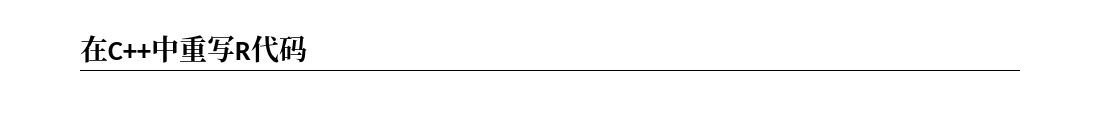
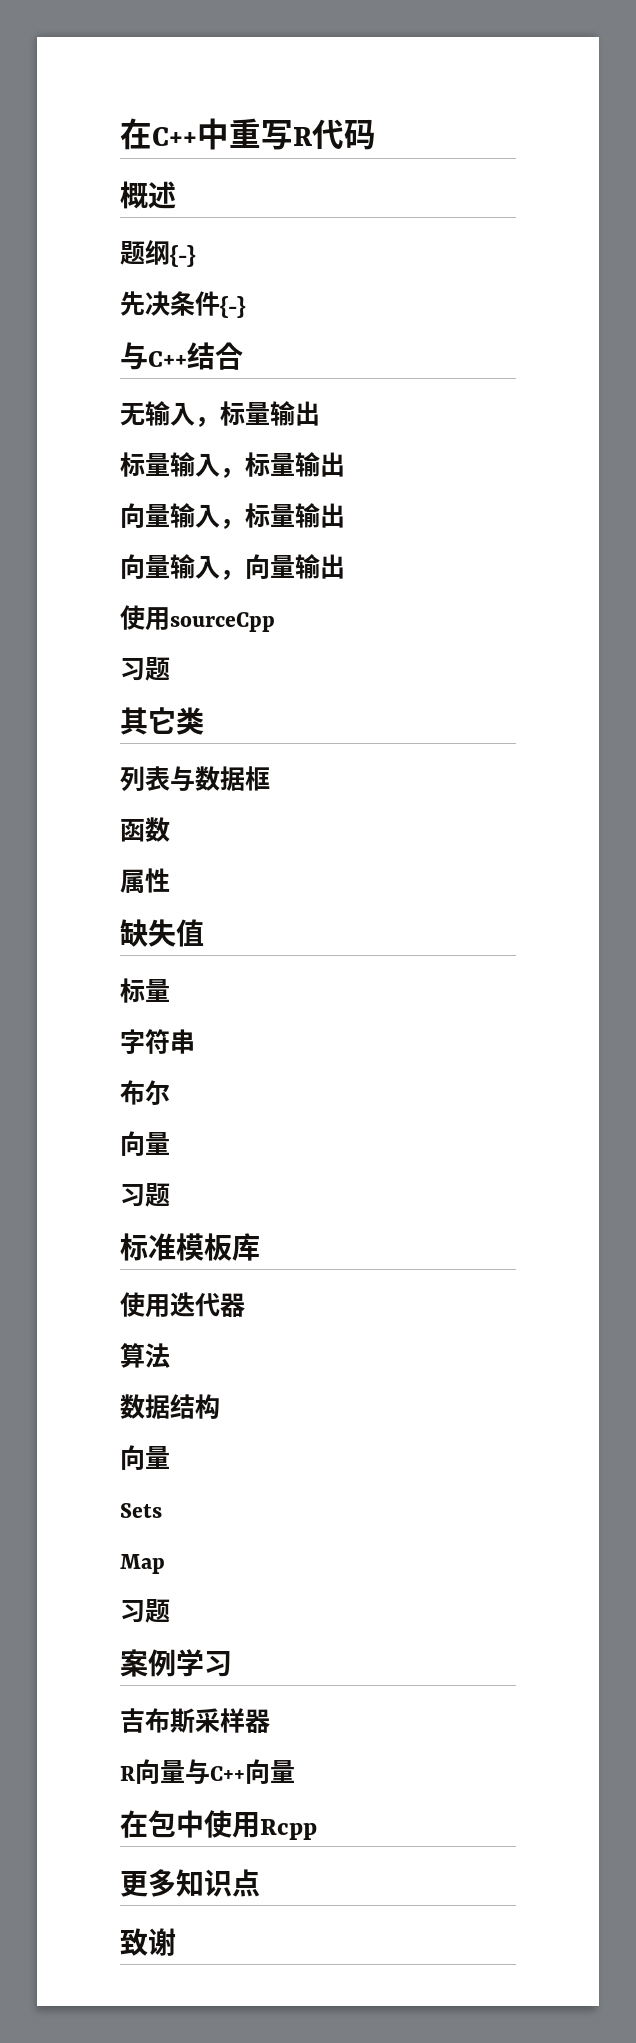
(307, 49) none -> [120,181,176,209] [120,240,196,267] [120,291,246,318] [120,342,243,370] [120,401,320,427] [120,452,345,478] [120,503,345,529] [120,554,345,580] [120,605,275,632] [120,657,170,681] [120,707,204,735] [120,766,270,792] [120,817,170,842] [120,868,170,893] [120,919,204,947] [120,978,170,1003] [120,1029,195,1054] [120,1080,170,1105] [120,1131,170,1156] [120,1183,170,1207] [120,1233,260,1261] [120,1292,245,1318] [120,1343,170,1368] [120,1394,220,1419] [120,1445,170,1470] [120,1503,162,1518] [120,1554,165,1574] [120,1599,170,1623] [120,1649,232,1677] [120,1708,270,1733] [120,1759,295,1784] [120,1810,317,1840] [120,1869,260,1897] [120,1928,176,1956] // 概述 // 题纲{-} // 先决条件{-} // 与C++结合 // 无输入，标量输出 // 标量输入，标量输出 // 向量输入，标量输出 // 向量输入，向量输出 // 使用sourceCpp // 习题 // 其它类 // 列表与数据框 // 函数 // 属性 // 缺失值 // 标量 // 字符串 // 布尔 // 向量 // 习题 // 标准模板库 // 使用迭代器 // 算法 // 数据结构 // 向量 // Sets // Map // 习题 // 案例学习 // 吉布斯采样器 // R向量与C++向量 // 在包中使用Rcpp // 更多知识点 // 致谢

